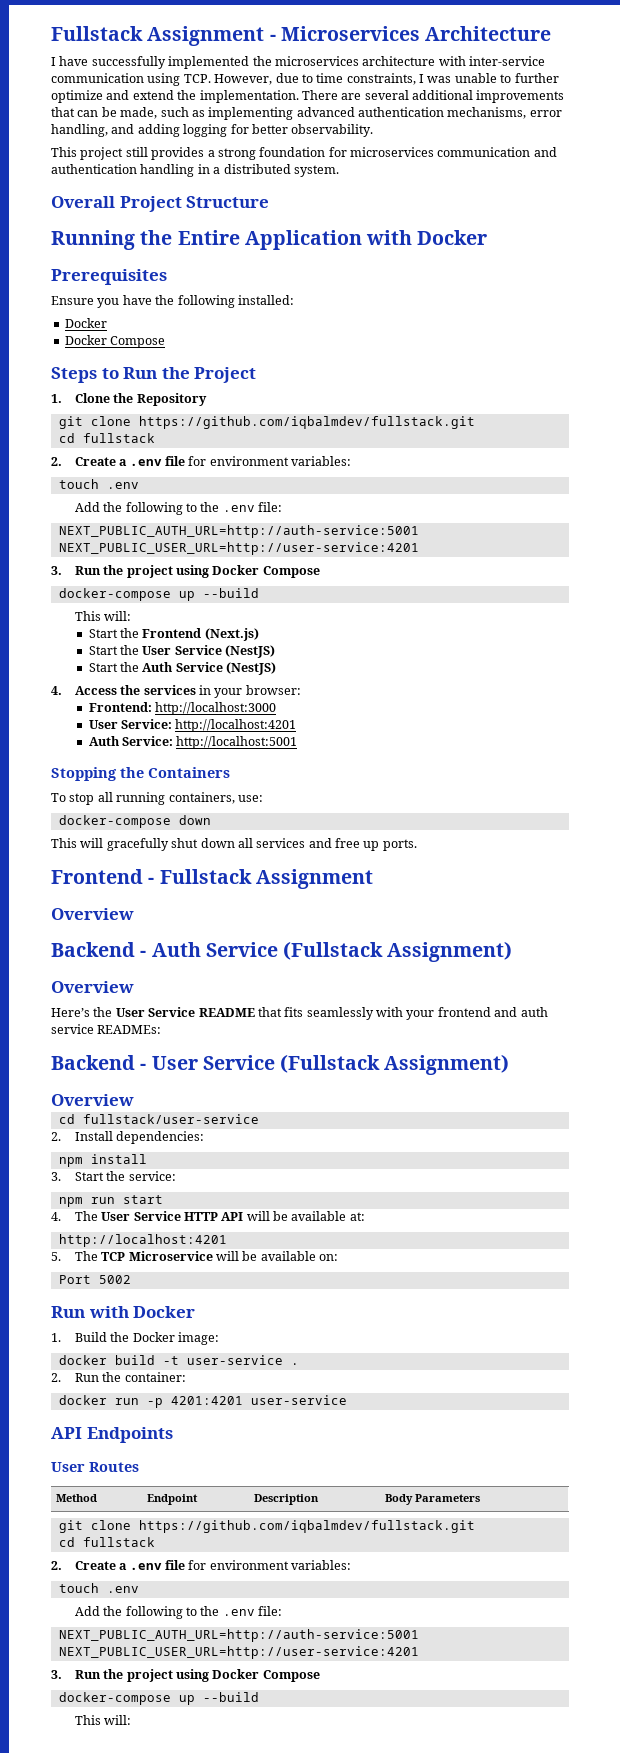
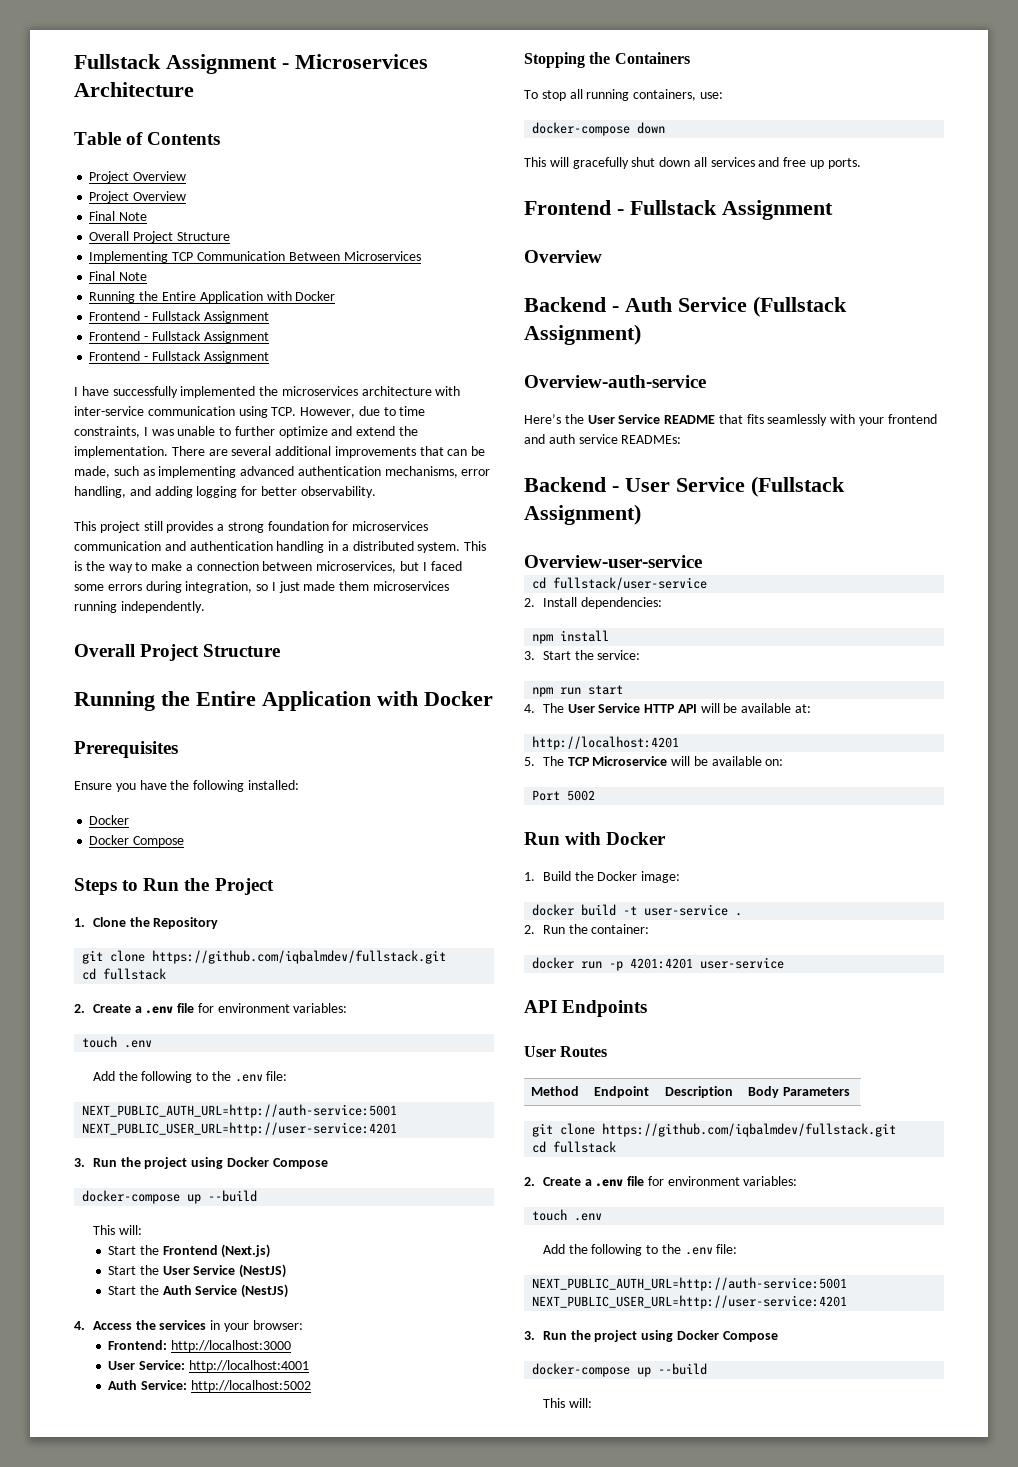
(552, 33) none -> [74,132,221,145] [89,171,187,183] [89,191,187,203] [89,211,148,221] [89,231,230,243] [89,251,421,263] [89,271,148,281] [89,291,336,303] [89,311,269,323] [89,331,269,343] [89,351,269,363] // Table of Contents // Project Overview // Project Overview // Final Note // Overall Project Structure // Implementing TCP Communication Between Microservices // Final Note // Running the Entire Application with Docker // Frontend - Fullstack Assignment // Frontend - Fullstack Assignment // Frontend - Fullstack Assignment
(339, 171) none -> [464,541,487,551] [74,561,462,573] [74,581,450,593] [74,601,205,613] This is the way to make a connection between microservices, but I faced some errors during integration, so I just made them microservices running independently.
[175,719,297,732] http://localhost:4201 -> [188,1360,309,1372] http://localhost:4001
[176,736,298,749] http://localhost:5001 -> [190,1380,311,1392] http://localhost:5002
[51,981,134,993] Overview -> [524,375,706,388] Overview-auth-service
[51,1094,134,1106] Overview -> [524,555,702,568] Overview-user-service

